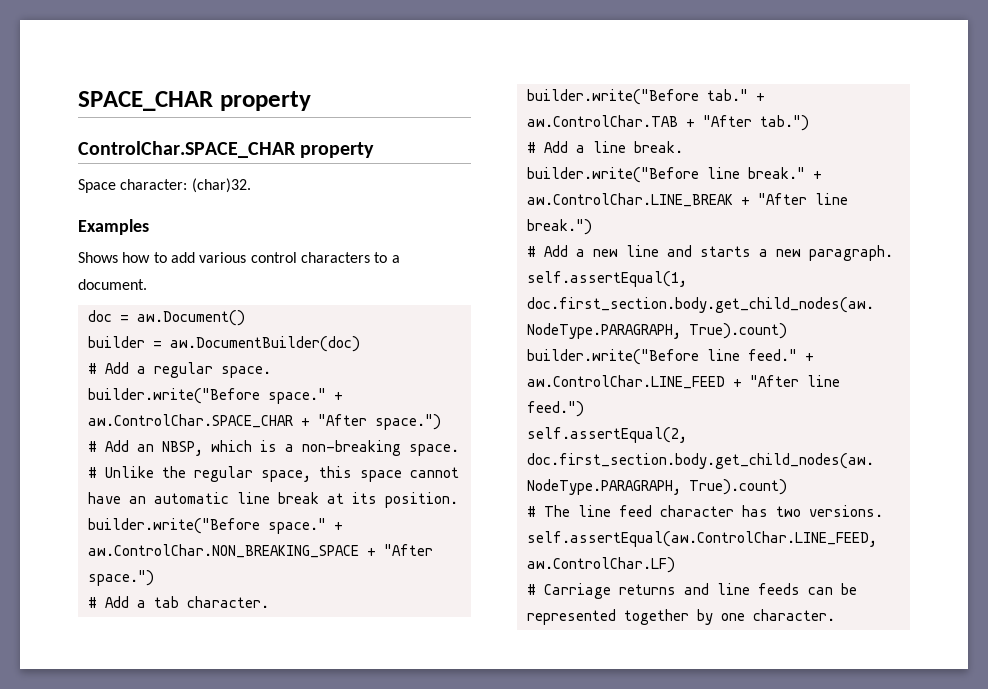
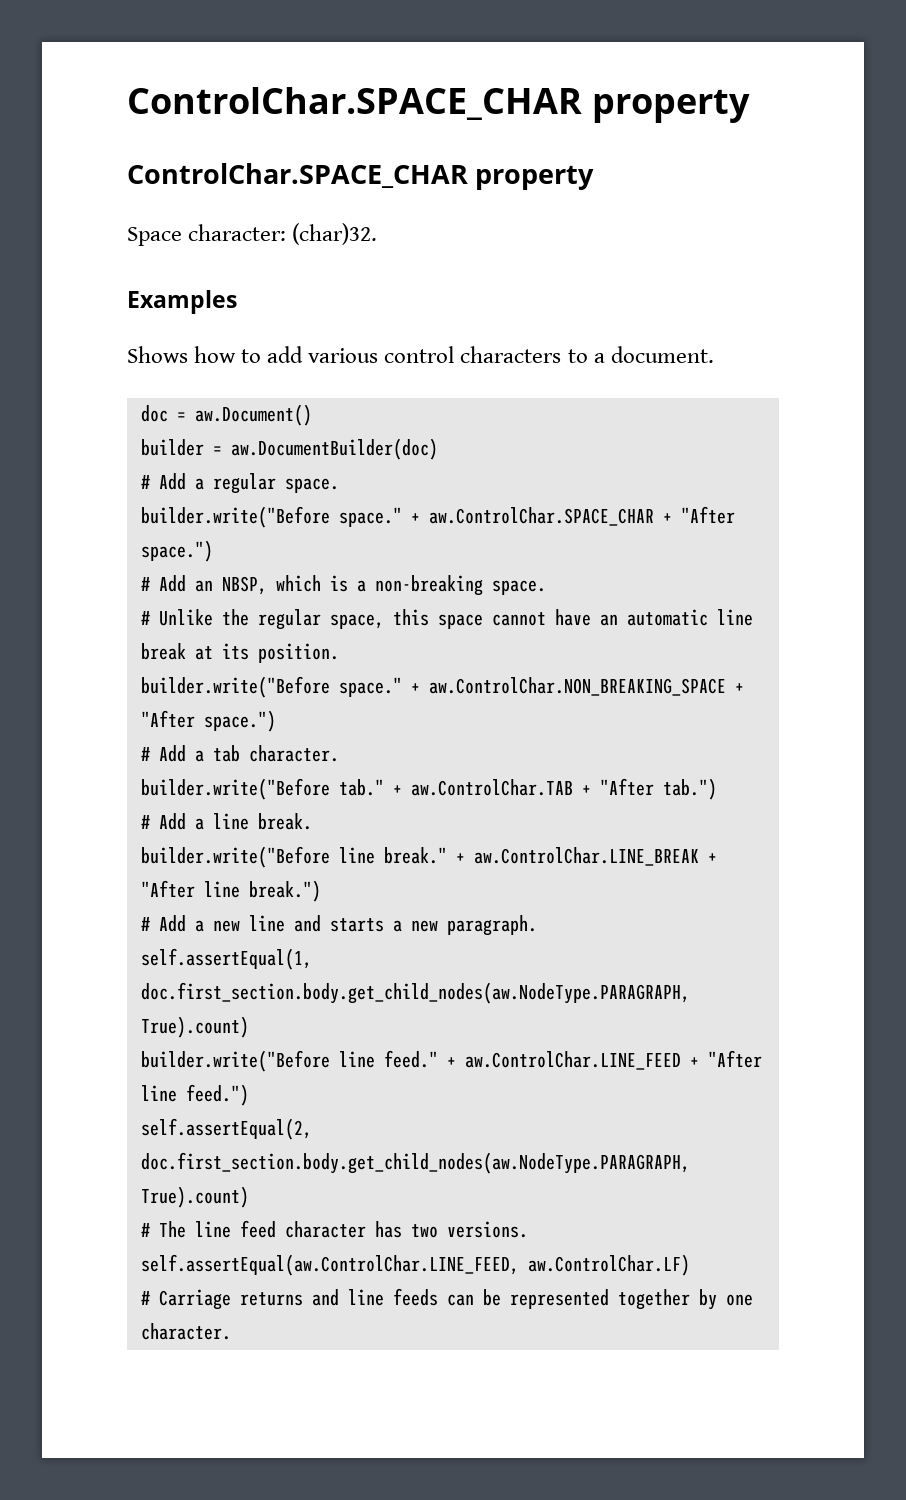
[78,91,213,111] SPACE_CHAR -> [127,87,582,120] ControlChar.SPACE_CHAR

